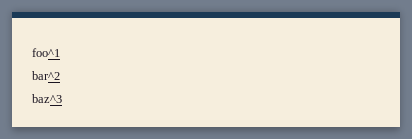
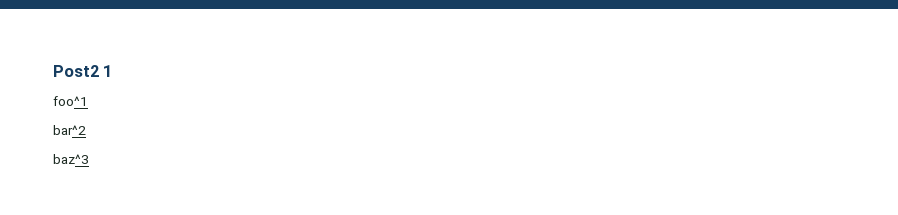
(32, 52) none -> [53,65,113,77] Post2 1 //

